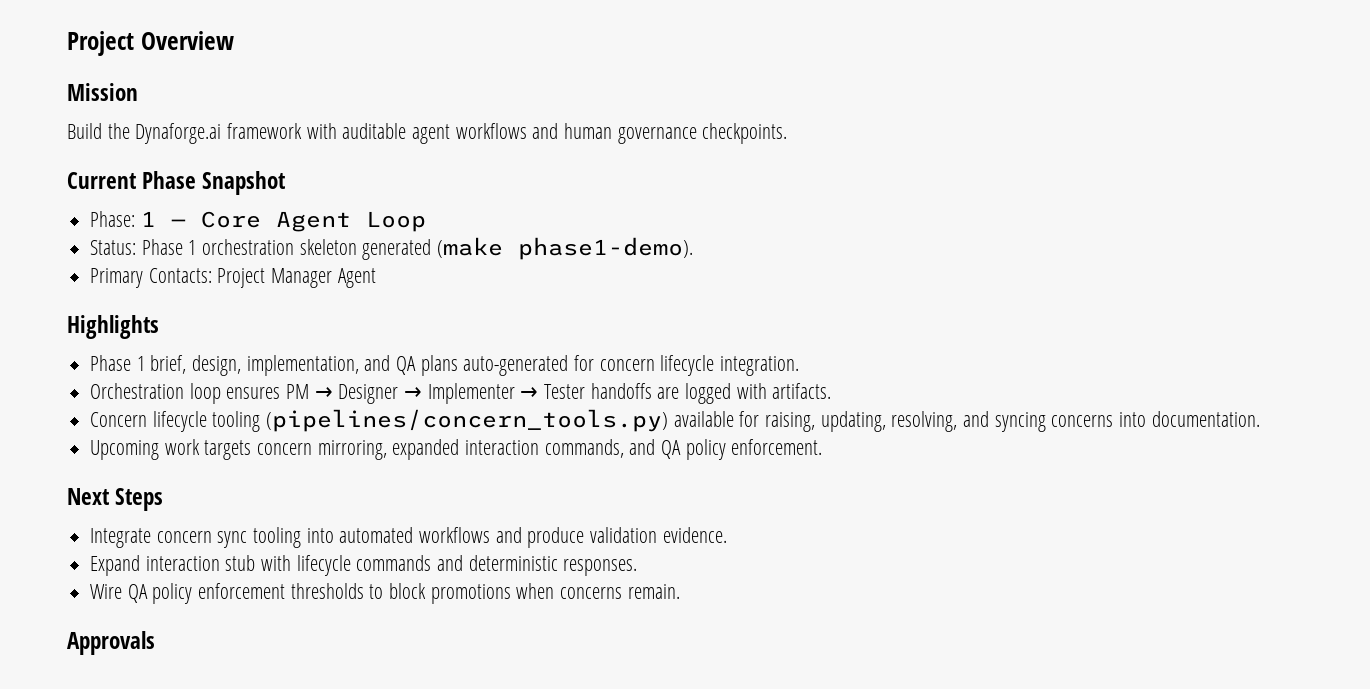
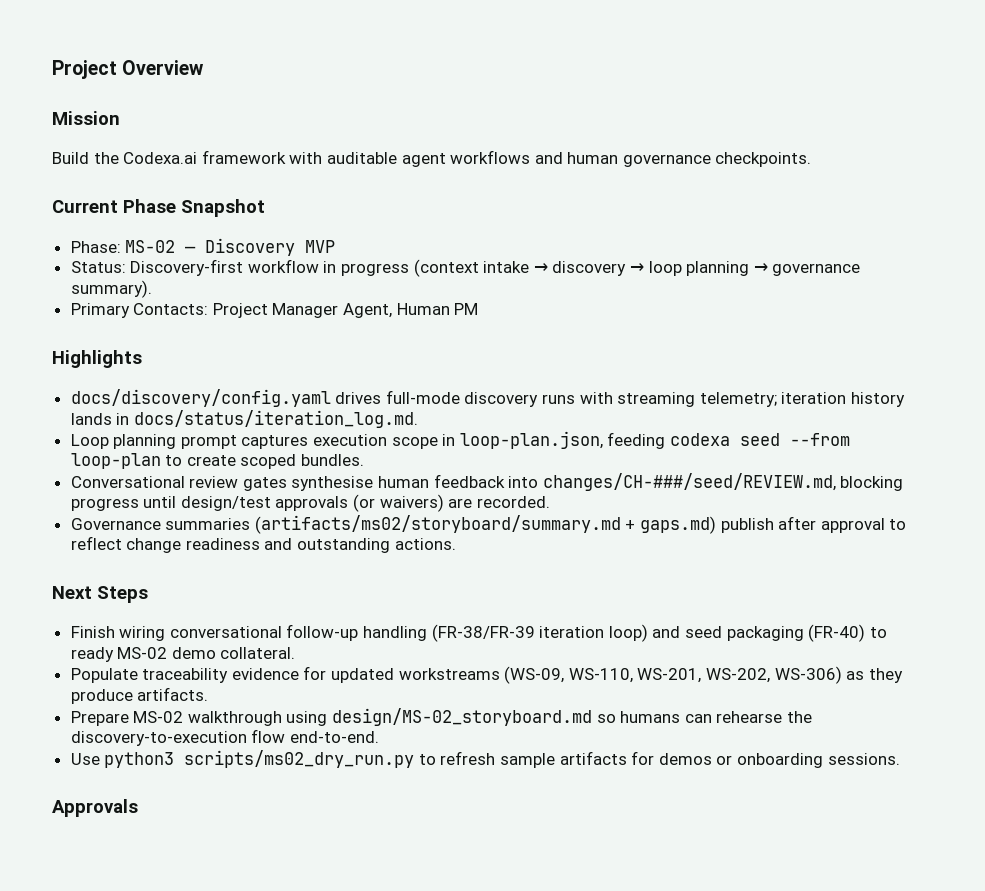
[135,123,222,144] Dynaforge.ai -> [123,152,198,164] Codexa.ai
[140,211,426,232] [90,237,694,260] [90,268,376,288] [67,315,159,339] [90,355,800,376] [90,383,832,404] [90,409,1260,432] [90,439,823,460] [67,488,164,511] [90,527,727,548] [90,555,638,576] [90,583,680,604] 1 — Core Agent Loop // Status: Phase 1 orchestration skeleton generated (make phase1-demo). // Primary Contacts: Project Manager Agent // Highlights // Phase 1 brief, design, implementation, and QA plans auto-generated for concern lifecycle integration. // Orchestration loop ensures PM → Designer → Implementer → Tester handoffs are logged with artifacts. // Concern lifecycle tooling (pipelines/concern_tools.py) available for raising, updating, resolving, and syncing concerns into documentation. // Upcoming work targets concern mirroring, expanded interaction commands, and QA policy enforcement. // Next Steps // Integrate concern sync tooling into automated workflows and produce validation evidence. // Expand interaction stub with lifecycle commands and deterministic responses. // Wire QA policy enforcement thresholds to block promotions when concerns remain. -> [125,238,336,256] [70,259,861,277] [70,280,152,298] [70,303,479,318] [52,350,142,368] [70,389,906,407] [70,410,418,428] [70,431,851,449] [70,453,365,469] [70,473,904,491] [70,494,550,512] [70,515,907,534] [70,536,456,553] [52,586,148,603] [70,624,887,642] [70,647,296,662] [70,666,903,684] [70,687,209,704] [70,708,813,726] [70,729,379,746] [70,750,900,768] MS-02 — Discovery MVP // Status: Discovery-first workflow in progress (context intake → discovery → loop planning → governance summary). // Primary Contacts: Project Manager Agent, Human PM // Highlights // docs/discovery/config.yaml drives full-mode discovery runs with streaming telemetry; iteration history lands in docs/status/iteration_log.md. // Loop planning prompt captures execution scope in loop-plan.json, feeding codexa seed --from loop-plan to create scoped bundles. // Conversational review gates synthesise human feedback into changes/CH-###/seed/REVIEW.md, blocking progress until design/test approvals (or waivers) are recorded. // Governance summaries (artifacts/ms02/storyboard/summary.md + gaps.md) publish after approval to reflect change readiness and outstanding actions. // Next Steps // Finish wiring conversational follow-up handling (FR-38/FR-39 iteration loop) and seed packaging (FR-40) to ready MS-02 demo collateral. // Populate traceability evidence for updated workstreams (WS-09, WS-110, WS-201, WS-202, WS-306) as they produce artifacts. // Prepare MS-02 walkthrough using design/MS-02_storyboard.md so humans can rehearse the discovery-to-execution flow end-to-end. // Use python3 scripts/ms02_dry_run.py to refresh sample artifacts for demos or onboarding sessions.

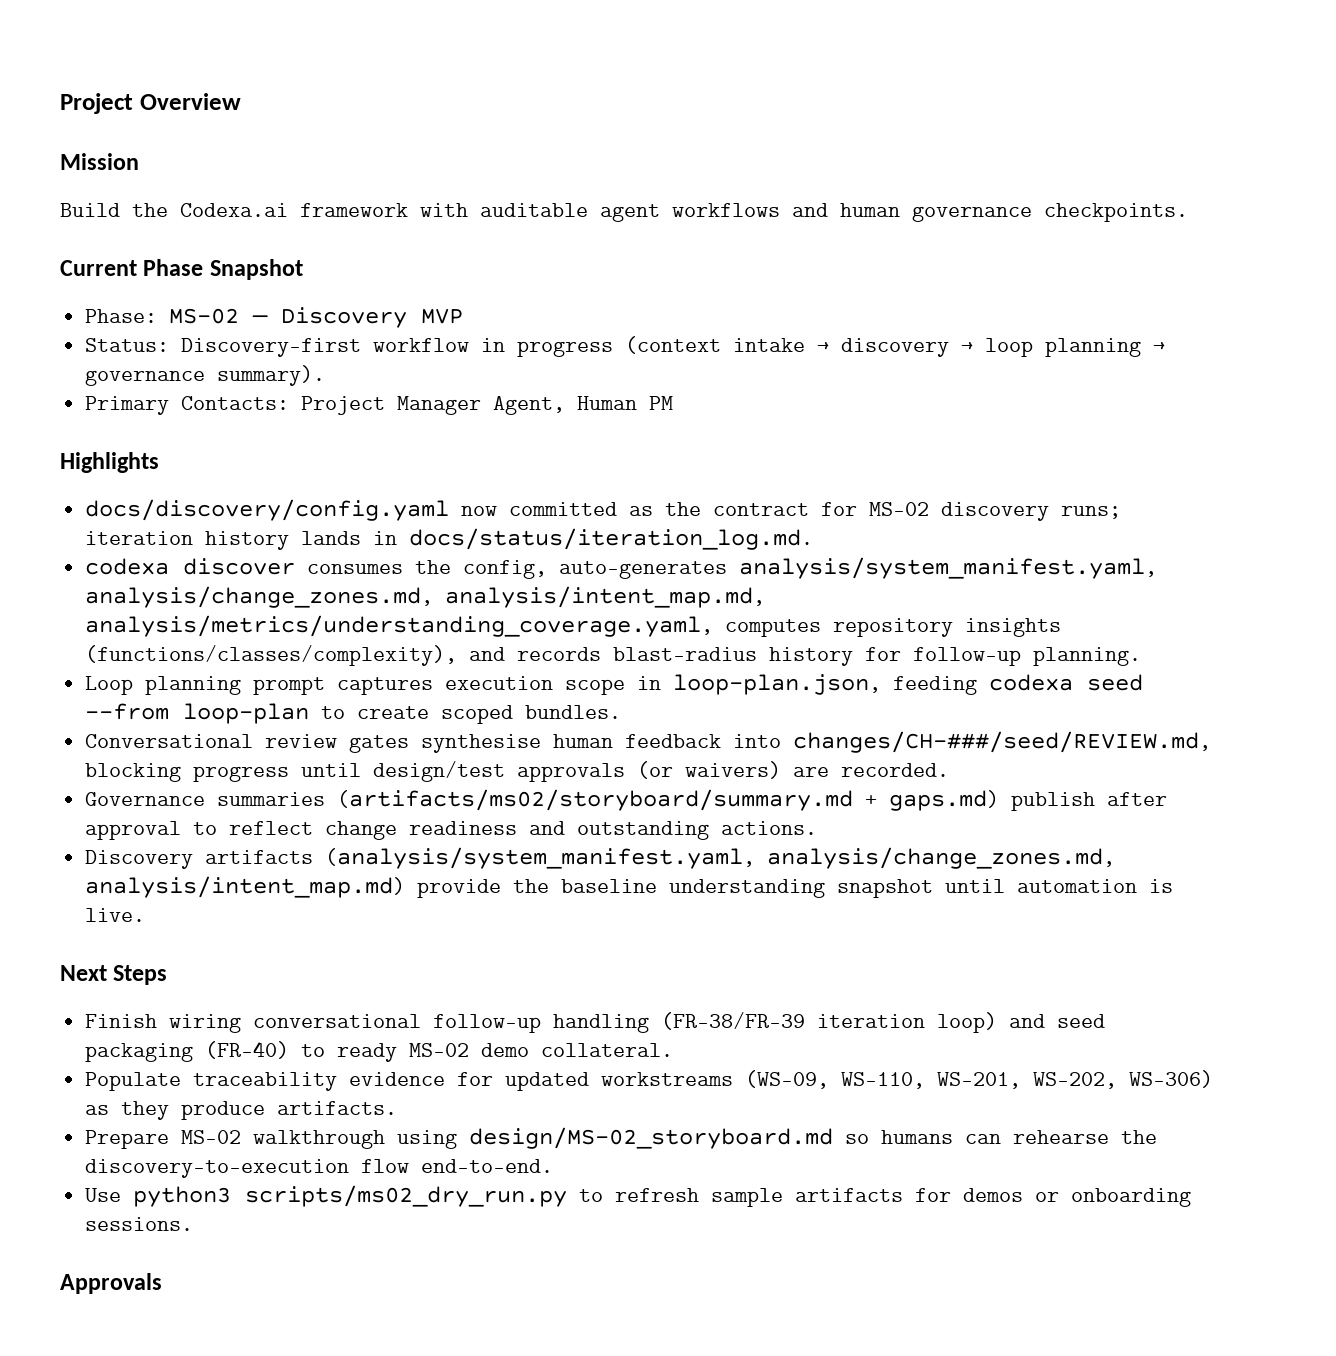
[335,390,777,407] drives full-mode discovery runs with streaming telemetry; -> [461,502,1122,521] now committed as the contract for MS-02 discovery runs;
(418, 419) none -> [85,557,1158,579] [85,586,766,608] [85,615,1062,637] [85,645,1142,666] // codexa discover consumes the config, auto-generates analysis/system_manifest.yaml, analysis/change_zones.md, analysis/intent_map.md, analysis/metrics/understanding_coverage.yaml, computes repository insights (functions/classes/complexity), and records blast-radius history for follow-up planning.
(456, 544) none -> [85,847,1116,869] [85,876,1174,898] [85,908,146,922] // Discovery artifacts (analysis/system_manifest.yaml, analysis/change_zones.md, analysis/intent_map.md) provide the baseline understanding snapshot until automation is live.

